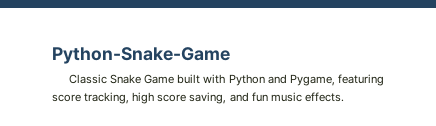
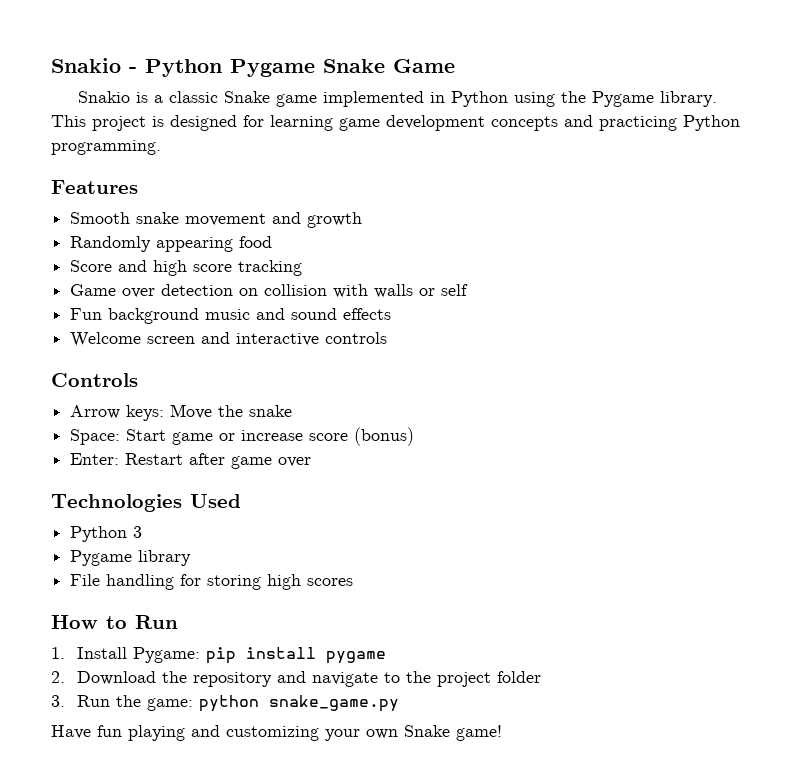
[52,47,230,64] [68,74,384,86] [52,92,344,104] Python-Snake-Game // Classic Snake Game built with Python and Pygame, featuring score tracking, high score saving, and fun music effects. -> [51,58,455,77] [77,91,717,107] [51,115,740,131] [51,140,161,155] [51,180,138,194] [70,212,363,228] [70,236,273,252] [70,260,303,276] [70,284,469,298] [70,308,392,324] [70,332,388,347] [51,373,138,387] [70,404,293,421] [70,427,415,446] [70,453,312,469] [51,494,241,512] [70,526,143,542] [70,550,192,566] [70,574,354,590] [51,615,178,629] [51,647,387,664] [51,671,542,687] [51,695,400,712] [51,725,502,741] Snakio - Python Pygame Snake Game // Snakio is a classic Snake game implemented in Python using the Pygame library. This project is designed for learning game development concepts and practicing Python programming. // Features // Smooth snake movement and growth // Randomly appearing food // Score and high score tracking // Game over detection on collision with walls or self // Fun background music and sound effects // Welcome screen and interactive controls // Controls // Arrow keys: Move the snake // Space: Start game or increase score (bonus) // Enter: Restart after game over // Technologies Used // Python 3 // Pygame library // File handling for storing high scores // How to Run // 1. Install Pygame: pip install pygame // 2. Download the repository and navigate to the project folder // 3. Run the game: python snake_game.py // Have fun playing and customizing your own Snake game!

